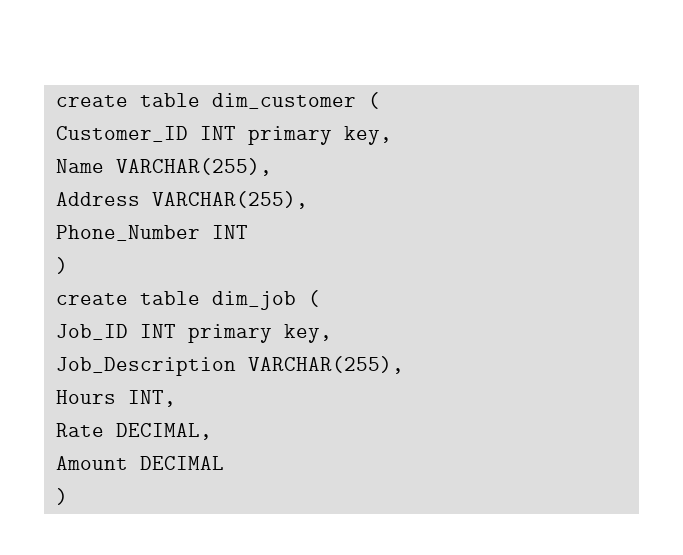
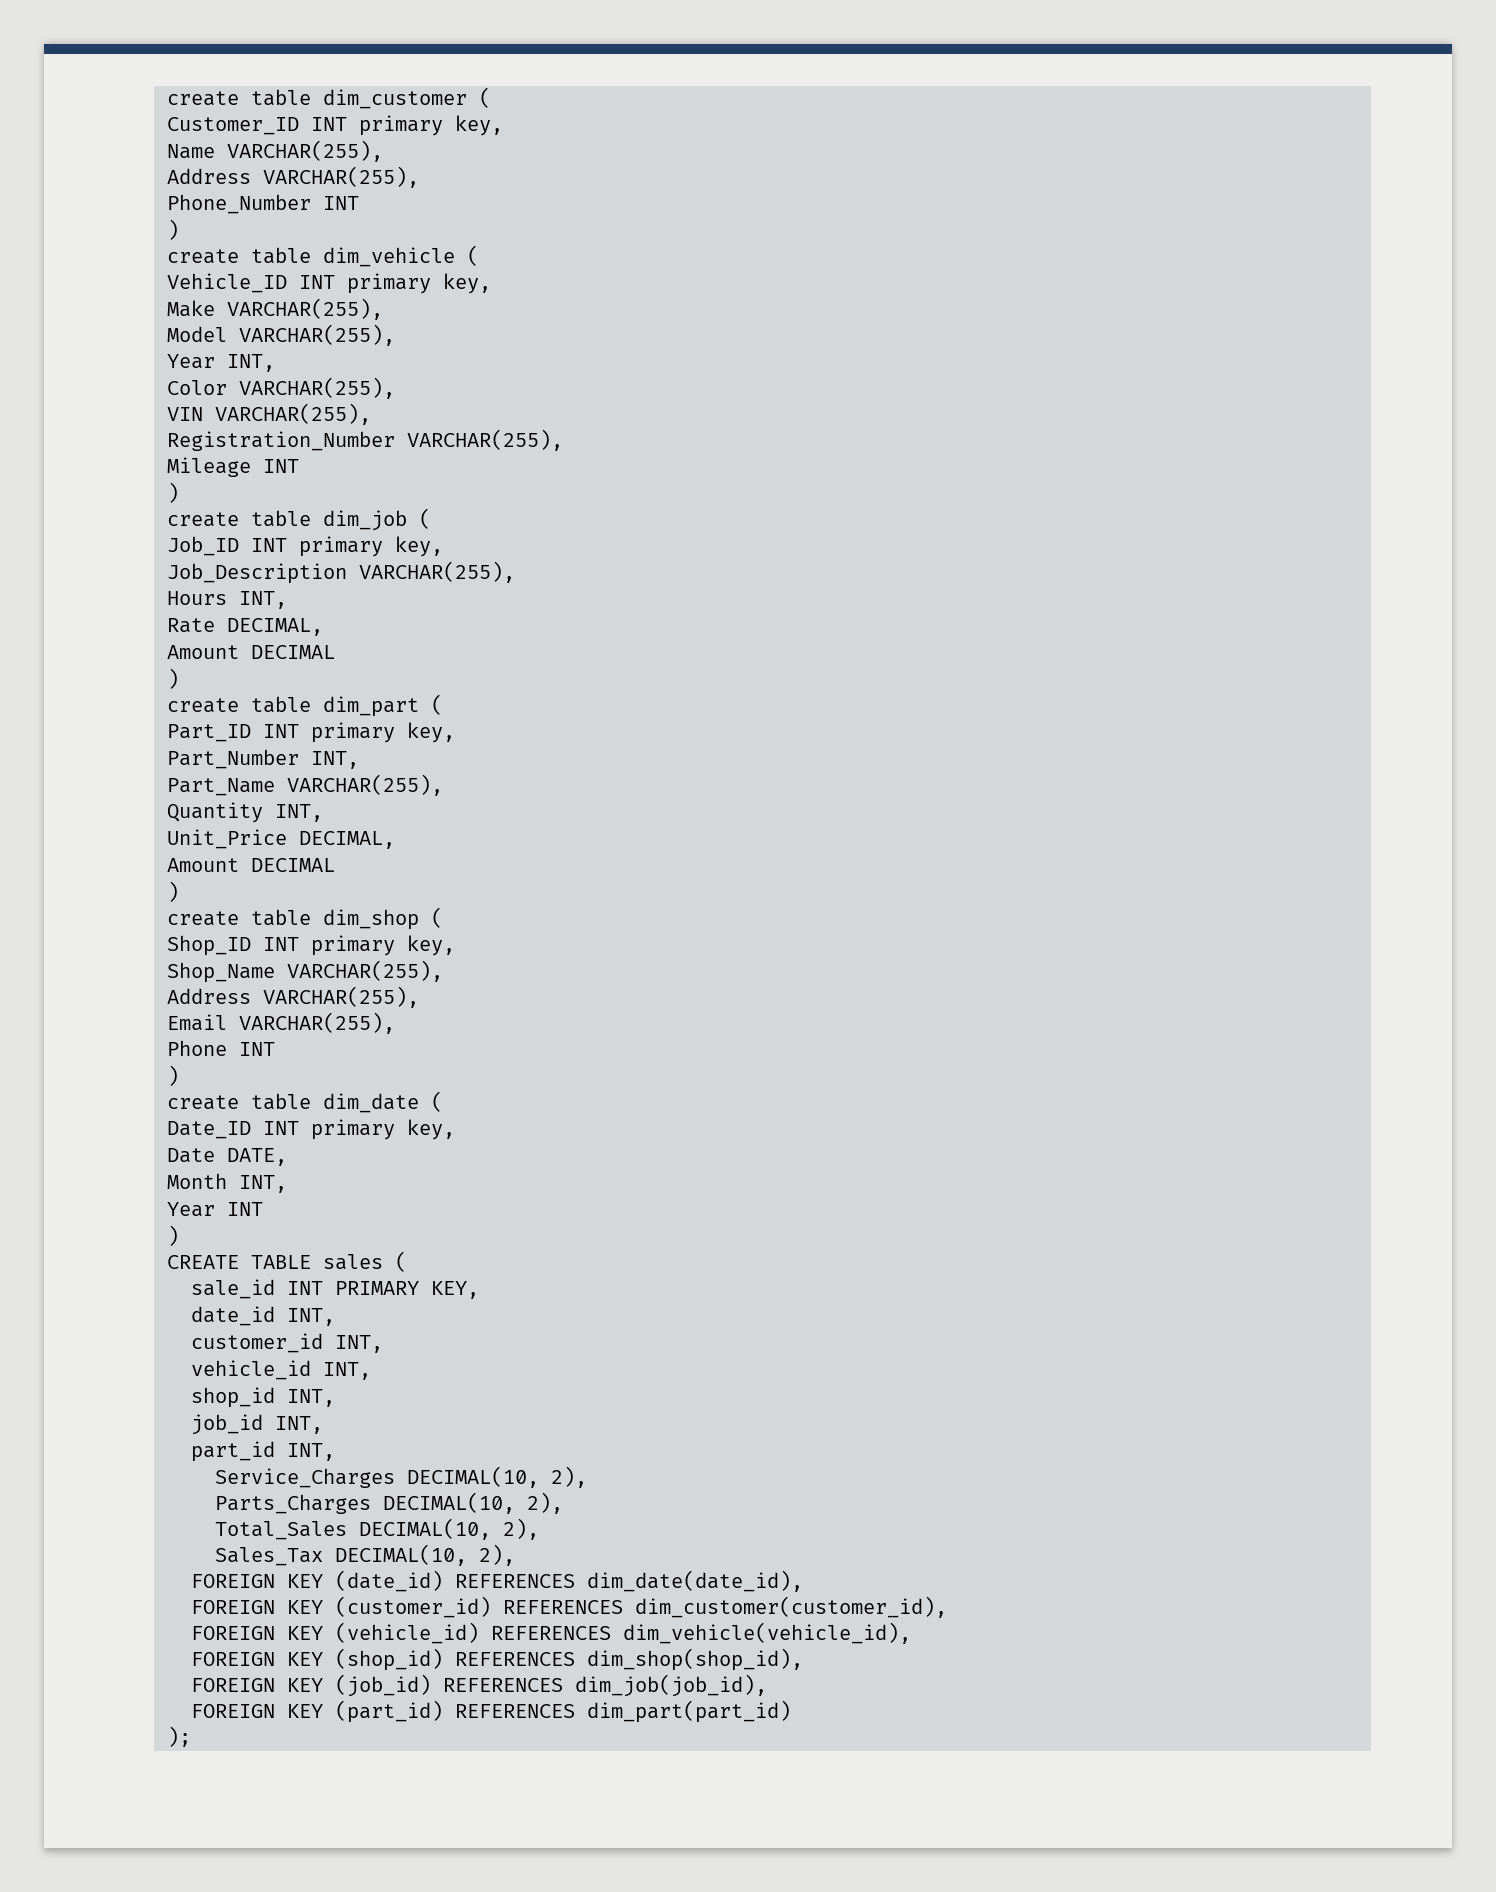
(68, 265) none -> [166,245,479,267] [166,273,491,294] [166,298,383,320] [166,324,395,346] [166,354,275,372] [166,377,395,399] [166,403,371,425] [166,429,563,451] [166,457,299,477] [166,482,179,503] // create table dim_vehicle ( // Vehicle_ID INT primary key, // Make VARCHAR(255), // Model VARCHAR(255), // Year INT, // Color VARCHAR(255), // VIN VARCHAR(255), // Registration_Number VARCHAR(255), // Mileage INT // )
(68, 496) none -> [166,694,443,717] [166,722,455,743] [166,749,359,769] [166,774,443,796] [166,802,323,823] [166,829,395,849] [166,858,335,872] [166,881,179,902] [166,907,443,930] [166,935,455,956] [166,960,443,983] [166,986,419,1008] [166,1012,395,1034] [166,1040,275,1056] [166,1065,179,1086] [166,1091,443,1113] [166,1119,455,1140] [166,1148,287,1166] [166,1173,287,1193] [166,1202,263,1217] [166,1225,179,1246] [166,1251,407,1272] [190,1279,479,1299] [190,1306,335,1326] [190,1333,383,1353] [190,1360,371,1380] [190,1387,335,1408] [190,1414,323,1435] [190,1441,335,1462] [214,1466,587,1488] [214,1492,563,1514] [214,1518,539,1540] [214,1544,515,1566] [190,1570,803,1592] [190,1596,947,1618] [190,1622,911,1644] [190,1648,803,1671] [190,1674,767,1697] [190,1700,791,1723] [166,1726,191,1747] // create table dim_part ( // Part_ID INT primary key, // Part_Number INT, // Part_Name VARCHAR(255), // Quantity INT, // Unit_Price DECIMAL, // Amount DECIMAL // ) // create table dim_shop ( // Shop_ID INT primary key, // Shop_Name VARCHAR(255), // Address VARCHAR(255), // Email VARCHAR(255), // Phone INT // ) // create table dim_date ( // Date_ID INT primary key, // Date DATE, // Month INT, // Year INT // ) // CREATE TABLE sales ( // sale_id INT PRIMARY KEY, // date_id INT, // customer_id INT, // vehicle_id INT, // shop_id INT, // job_id INT, // part_id INT, // Service_Charges DECIMAL(10, 2), // Parts_Charges DECIMAL(10, 2), // Total_Sales DECIMAL(10, 2), // Sales_Tax DECIMAL(10, 2), // FOREIGN KEY (date_id) REFERENCES dim_date(date_id), // FOREIGN KEY (customer_id) REFERENCES dim_customer(customer_id), // FOREIGN KEY (vehicle_id) REFERENCES dim_vehicle(vehicle_id), // FOREIGN KEY (shop_id) REFERENCES dim_shop(shop_id), // FOREIGN KEY (job_id) REFERENCES dim_job(job_id), // FOREIGN KEY (part_id) REFERENCES dim_part(part_id) // );

